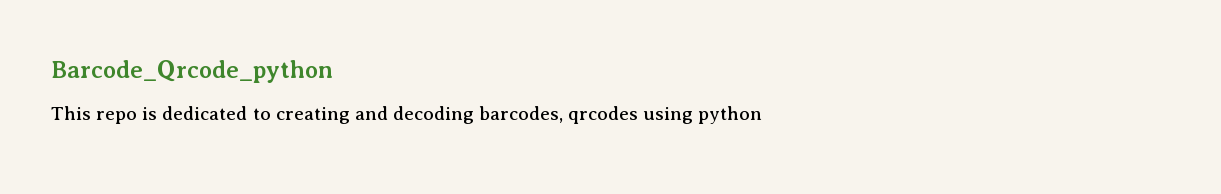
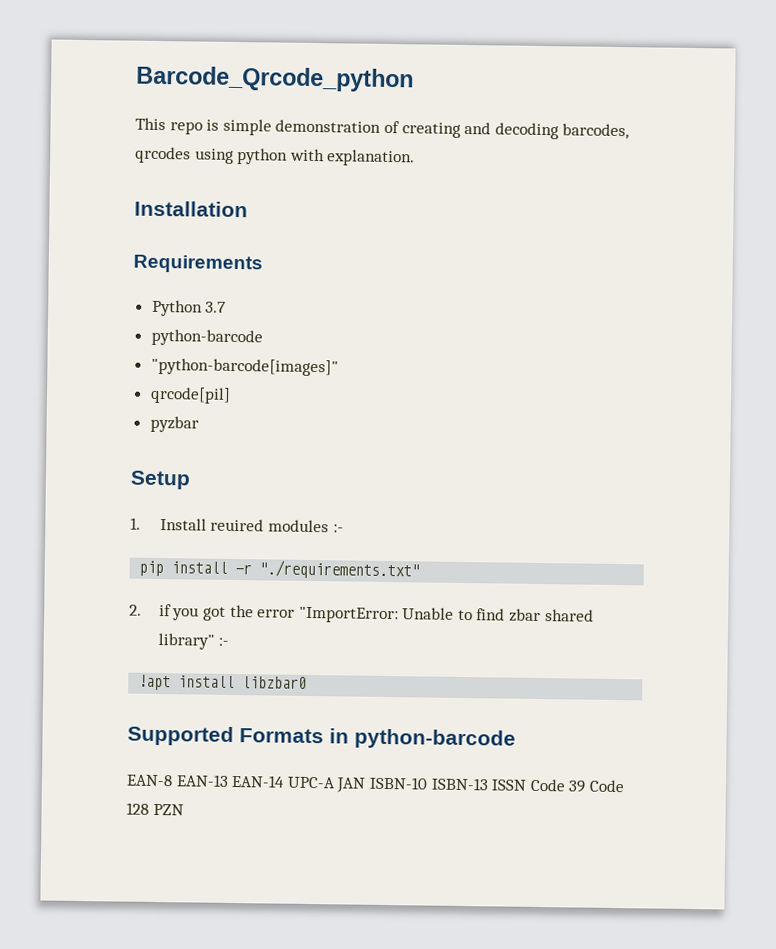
[162,106,271,120] dedicated to -> [222,118,400,136] simple demonstration of
(763, 115) none -> [289,148,416,167] [134,200,248,218] [133,254,263,274] [151,299,227,317] [150,328,263,347] [150,357,339,377] [149,386,231,404] [149,415,199,433] [130,470,191,490] [130,517,344,533] [139,560,421,580] [129,604,594,624] [157,633,230,650] [138,674,308,691] [127,725,516,750] [126,774,625,793] [126,802,184,816] with explanation. // Installation // Requirements // Python 3.7 // python-barcode // "python-barcode[images]" // qrcode[pil] // pyzbar // Setup // 1. Install reuired modules :- // pip install -r "./requirements.txt" // 2. if you got the error "ImportError: Unable to find zbar shared library" :- // !apt install libzbar0 // Supported Formats in python-barcode // EAN-8 EAN-13 EAN-14 UPC-A JAN ISBN-10 ISBN-13 ISSN Code 39 Code 128 PZN

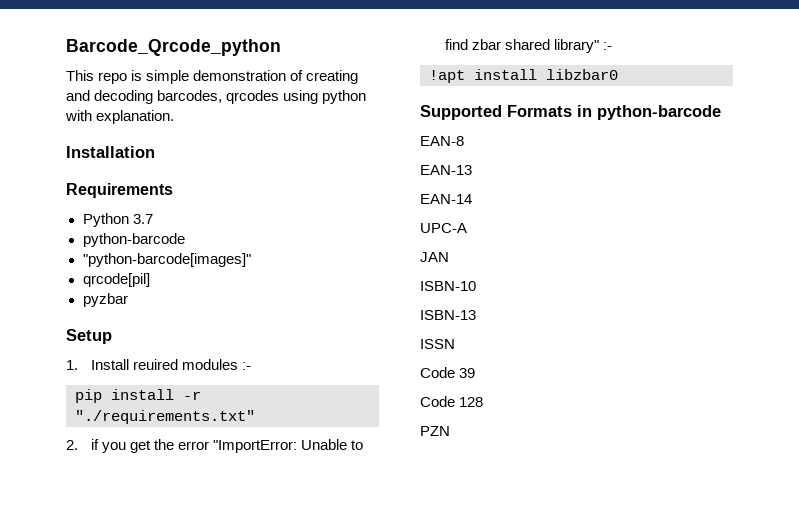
[202,606,226,621] got -> [130,440,152,453] get
(173, 780) none -> (464, 141) //
(229, 780) none -> (472, 170) //
(286, 781) none -> (472, 199) //
(336, 782) none -> (467, 228) //
(367, 785) none -> (449, 257) //
(428, 783) none -> (476, 286) //
(489, 784) none -> (476, 315) //
(528, 785) none -> (455, 344) //
(587, 786) none -> (476, 373) //
(149, 808) none -> (484, 402) //

